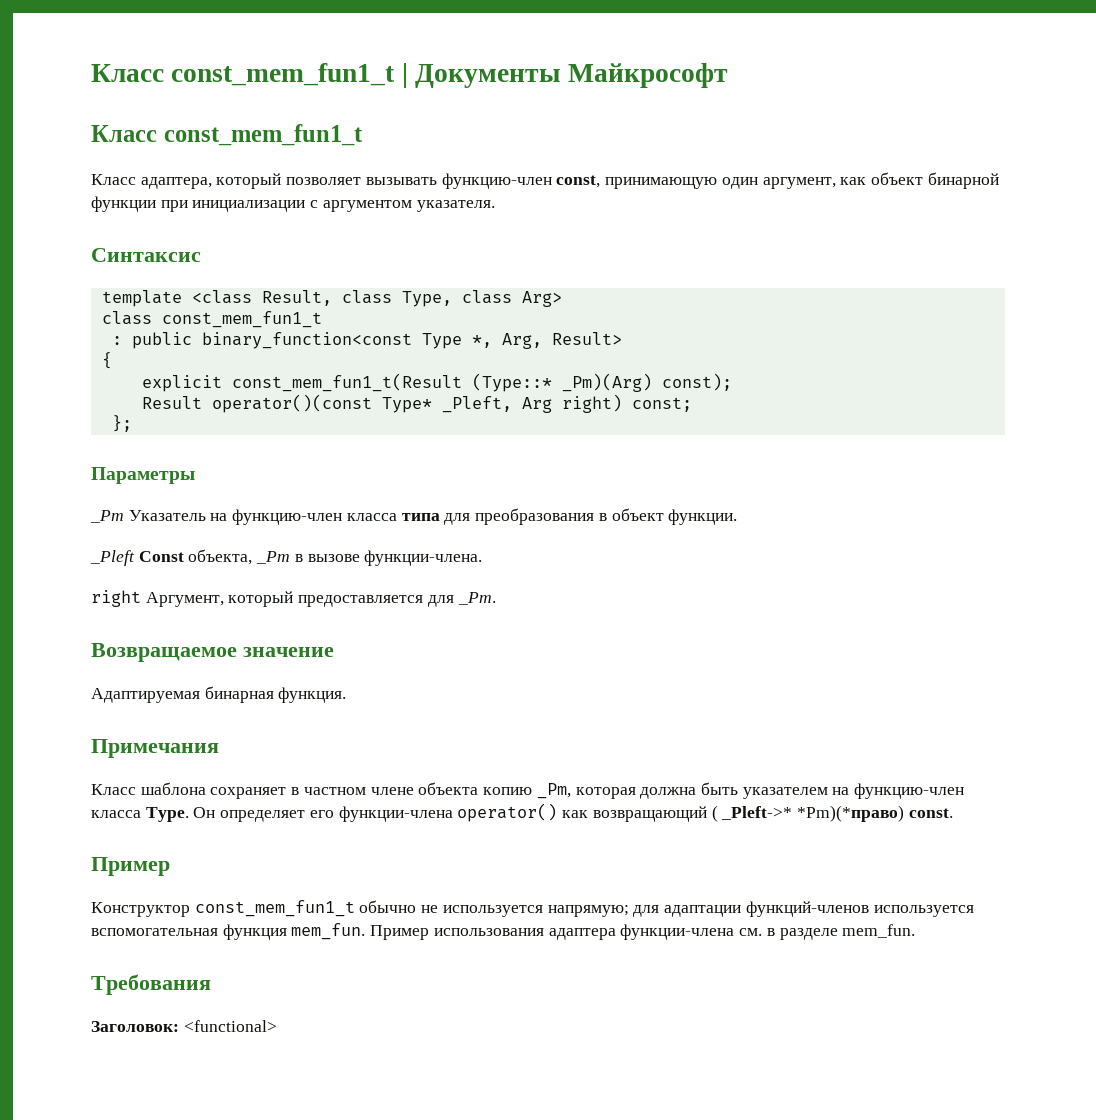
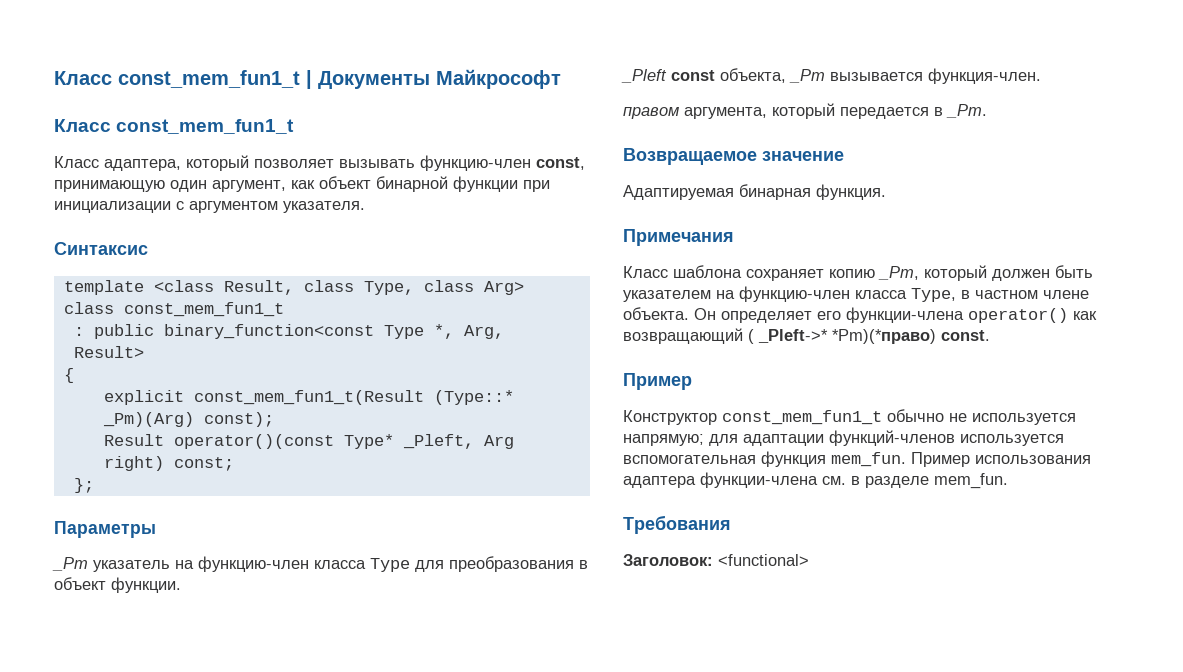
[128,509,440,525] Указатель на функцию-член класса типа -> [93,556,410,572] указатель на функцию-член класса Type
[138,551,184,562] Const -> [671,70,715,81] const
[294,550,483,566] [91,590,454,607] в вызове функции-члена. // right Аргумент, который предоставляется для -> [830,68,1041,84] [623,103,943,119] вызывается функция-член. // правом аргумента, который передается в
[291,782,697,799] в частном члене объекта копию _Pm, которая должна -> [829,265,1050,281] копию _Pm, который должен
[145,807,189,822] Type. -> [911,288,1089,302] [623,307,689,320] Type, в частном члене объекта.

